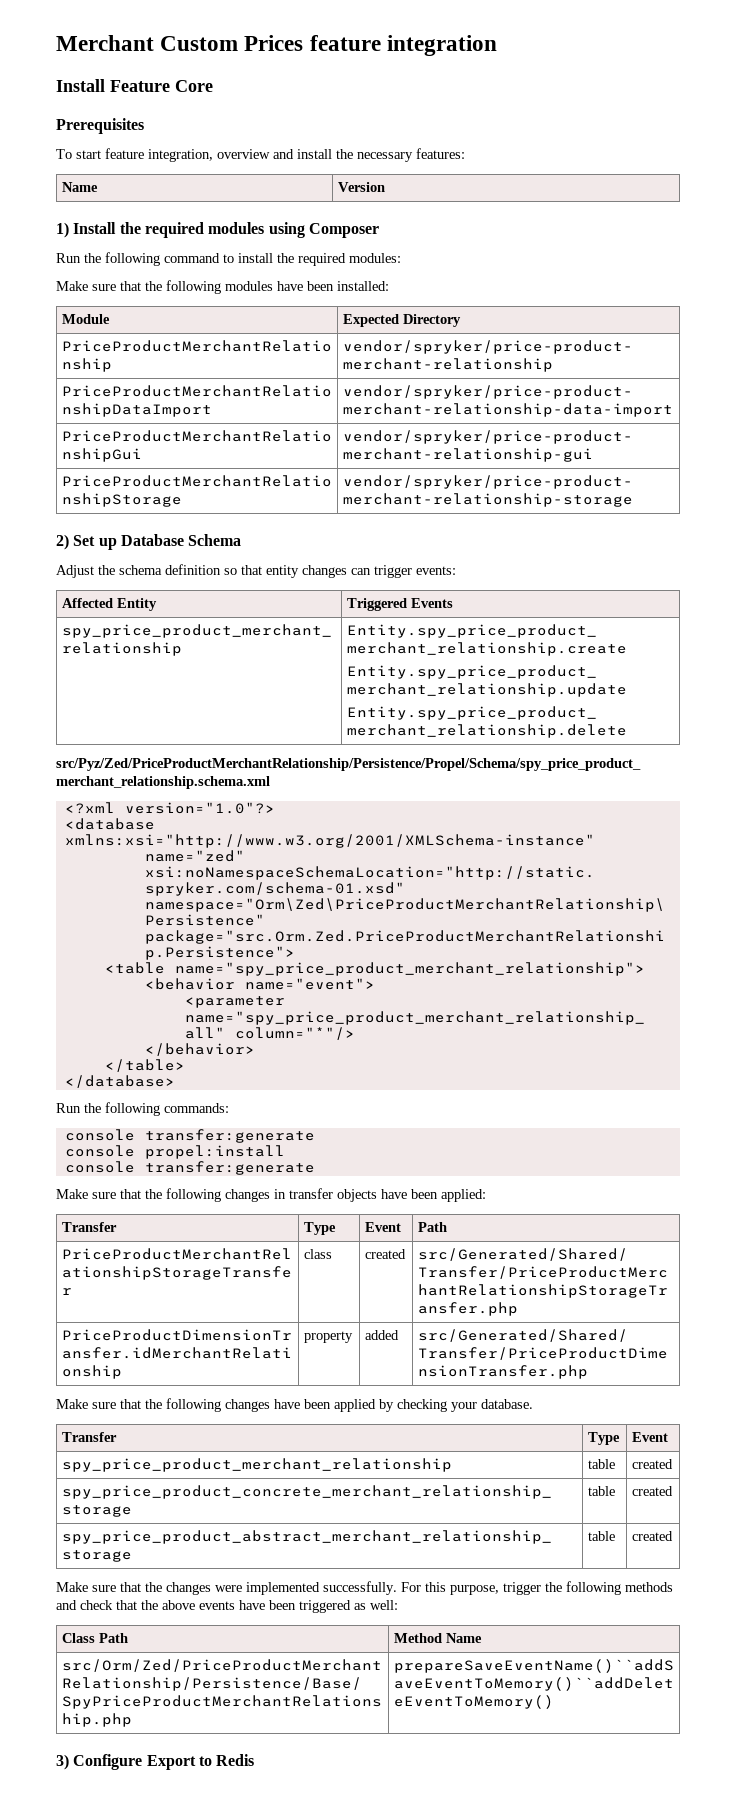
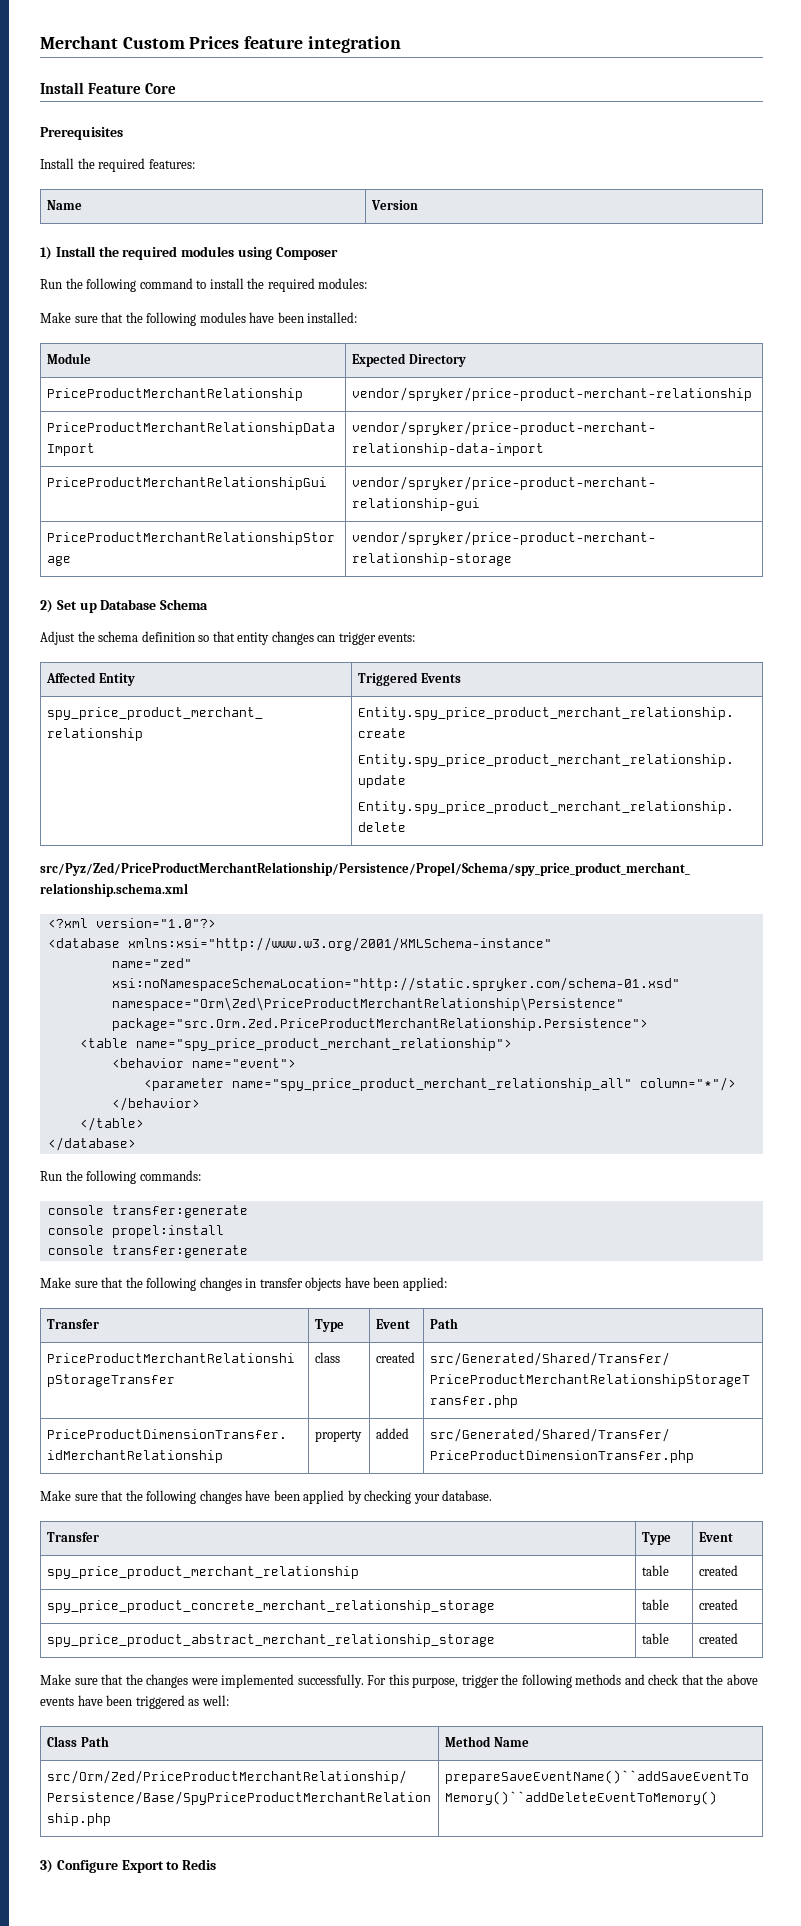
[56,148,413,162] To start feature integration, overview and install the necessary -> [40,158,146,172] Install the required

